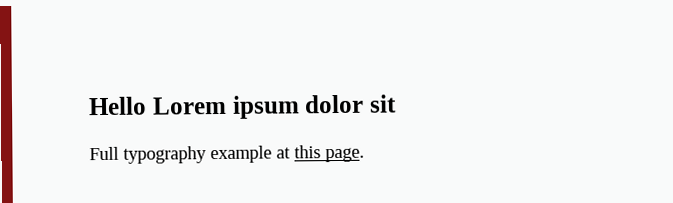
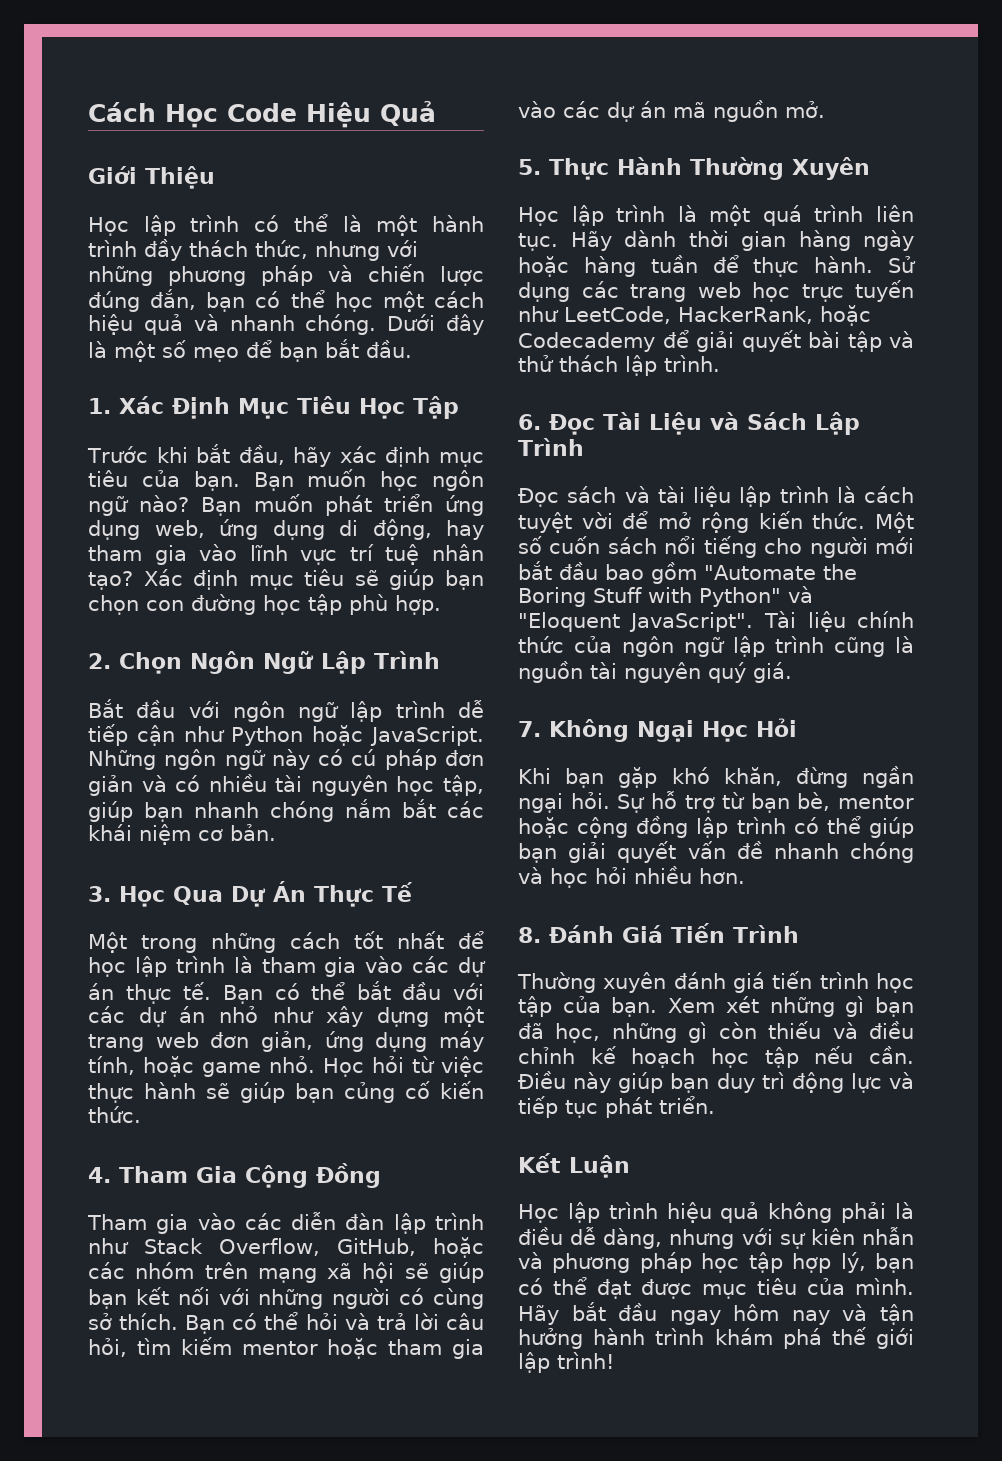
[88,94,397,119] [89,145,365,164] Hello Lorem ipsum dolor sit // Full typography example at this page. -> [88,100,436,128] [88,166,215,189] [88,214,485,236] [88,239,418,261] [88,264,484,286] [88,289,484,312] [88,314,484,335] [88,339,412,362] [88,396,459,419] [87,444,484,467] [88,469,484,491] [88,494,484,516] [88,519,484,540] [88,544,484,565] [88,569,484,590] [88,594,441,615] [88,651,440,674] [88,699,484,722] [88,724,485,746] [88,749,484,770] [88,774,484,796] [88,799,484,822] [88,824,276,845] [88,881,413,907] [88,931,484,953] [88,956,486,977] [88,981,484,1004] [88,1006,484,1027] [88,1031,484,1052] [88,1056,484,1077] [88,1081,484,1103] [88,1106,141,1123] [88,1163,381,1188] [87,1212,484,1234] [88,1237,484,1258] [88,1262,484,1283] [88,1287,484,1309] [88,1312,484,1334] [88,1337,484,1359] [518,100,825,122] [518,157,870,180] [518,205,914,226] [518,230,914,251] [518,255,916,277] [518,280,914,302] [518,305,871,326] [518,330,914,352] [518,355,720,376] [518,412,860,435] [518,438,584,456] [518,486,914,507] [518,511,914,533] [518,536,914,558] [518,561,857,584] [518,586,813,607] [518,611,914,632] [518,636,914,657] [518,661,792,683] [518,718,797,742] [518,766,914,788] [518,791,914,813] [518,816,914,838] [518,841,914,863] [518,866,745,888] [518,923,799,943] [517,971,914,993] [518,996,914,1017] [518,1021,914,1043] [518,1046,914,1068] [518,1071,914,1093] [518,1096,715,1118] [518,1153,630,1178] [518,1202,914,1223] [518,1227,914,1249] [518,1252,914,1273] [518,1277,914,1299] [518,1302,914,1325] [518,1327,914,1349] [518,1352,614,1373] Cách Học Code Hiệu Quả // Giới Thiệu // Học lập trình có thể là một hành trình đầy thách thức, nhưng với những phương pháp và chiến lược đúng đắn, bạn có thể học một cách hiệu quả và nhanh chóng. Dưới đây là một số mẹo để bạn bắt đầu. // 1. Xác Định Mục Tiêu Học Tập // Trước khi bắt đầu, hãy xác định mục tiêu của bạn. Bạn muốn học ngôn ngữ nào? Bạn muốn phát triển ứng dụng web, ứng dụng di động, hay tham gia vào lĩnh vực trí tuệ nhân tạo? Xác định mục tiêu sẽ giúp bạn chọn con đường học tập phù hợp. // 2. Chọn Ngôn Ngữ Lập Trình // Bắt đầu với ngôn ngữ lập trình dễ tiếp cận như Python hoặc JavaScript. Những ngôn ngữ này có cú pháp đơn giản và có nhiều tài nguyên học tập, giúp bạn nhanh chóng nắm bắt các khái niệm cơ bản. // 3. Học Qua Dự Án Thực Tế // Một trong những cách tốt nhất để học lập trình là tham gia vào các dự án thực tế. Bạn có thể bắt đầu với các dự án nhỏ như xây dựng một trang web đơn giản, ứng dụng máy tính, hoặc game nhỏ. Học hỏi từ việc thực hành sẽ giúp bạn củng cố kiến thức. // 4. Tham Gia Cộng Đồng // Tham gia vào các diễn đàn lập trình như Stack Overflow, GitHub, hoặc các nhóm trên mạng xã hội sẽ giúp bạn kết nối với những người có cùng sở thích. Bạn có thể hỏi và trả lời câu hỏi, tìm kiếm mentor hoặc tham gia vào các dự án mã nguồn mở. // 5. Thực Hành Thường Xuyên // Học lập trình là một quá trình liên tục. Hãy dành thời gian hàng ngày hoặc hàng tuần để thực hành. Sử dụng các trang web học trực tuyến như LeetCode, HackerRank, hoặc Codecademy để giải quyết bài tập và thử thách lập trình. // 6. Đọc Tài Liệu và Sách Lập Trình // Đọc sách và tài liệu lập trình là cách tuyệt vời để mở rộng kiến thức. Một số cuốn sách nổi tiếng cho người mới bắt đầu bao gồm "Automate the Boring Stuff with Python" và "Eloquent JavaScript". Tài liệu chính thức của ngôn ngữ lập trình cũng là nguồn tài nguyên quý giá. // 7. Không Ngại Học Hỏi // Khi bạn gặp khó khăn, đừng ngần ngại hỏi. Sự hỗ trợ từ bạn bè, mentor hoặc cộng đồng lập trình có thể giúp bạn giải quyết vấn đề nhanh chóng và học hỏi nhiều hơn. // 8. Đánh Giá Tiến Trình // Thường xuyên đánh giá tiến trình học tập của bạn. Xem xét những gì bạn đã học, những gì còn thiếu và điều chỉnh kế hoạch học tập nếu cần. Điều này giúp bạn duy trì động lực và tiếp tục phát triển. // Kết Luận // Học lập trình hiệu quả không phải là điều dễ dàng, nhưng với sự kiên nhẫn và phương pháp học tập hợp lý, bạn có thể đạt được mục tiêu của mình. Hãy bắt đầu ngay hôm nay và tận hưởng hành trình khám phá thế giới lập trình!

